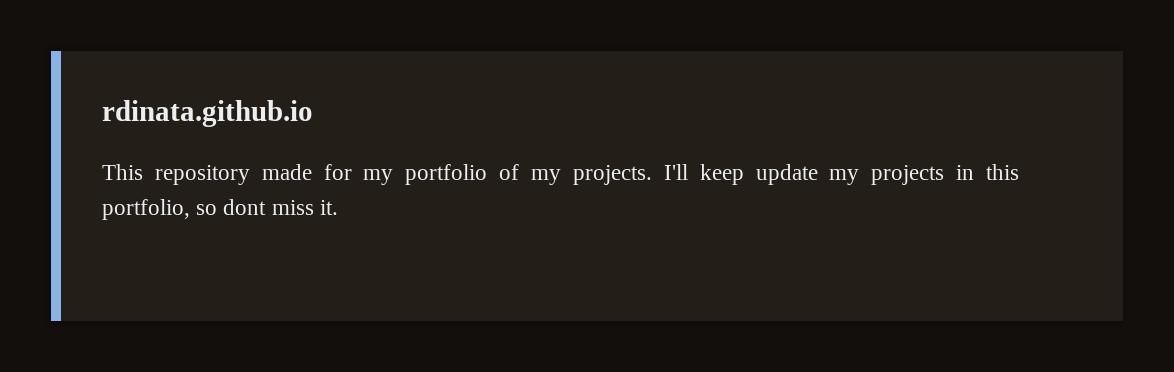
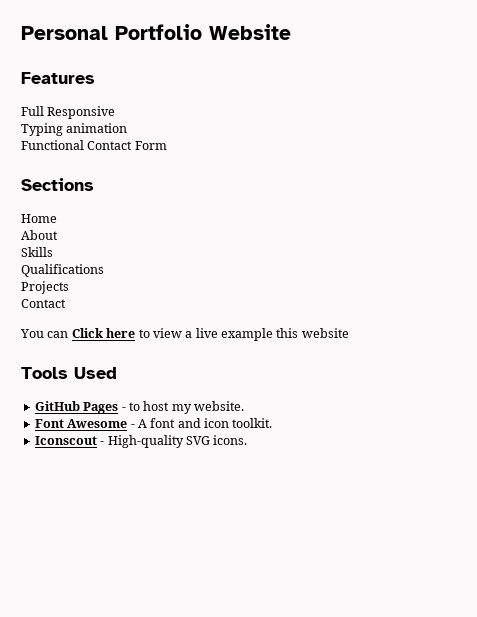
[102,100,313,127] [102,164,1020,185] [102,199,338,220] rdinata.github.io // This repository made for my portfolio of my projects. I'll keep update my projects in this portfolio, so dont miss it. -> [21,24,291,40] [21,72,95,84] [21,106,116,119] [21,123,128,136] [21,140,167,150] [21,178,94,191] [21,214,57,223] [21,230,58,240] [21,247,53,257] [21,264,104,277] [21,281,69,294] [21,299,66,308] [20,328,349,341] [21,367,117,379] [34,401,244,414] [34,418,273,428] [34,435,248,448] Personal Portfolio Website // Features // Full Responsive // Typing animation // Functional Contact Form // Sections // Home // About // Skills // Qualifications // Projects // Contact // You can Click here to view a live example this website // Tools Used // GitHub Pages - to host my website. // Font Awesome - A font and icon toolkit. // Iconscout - High-quality SVG icons.

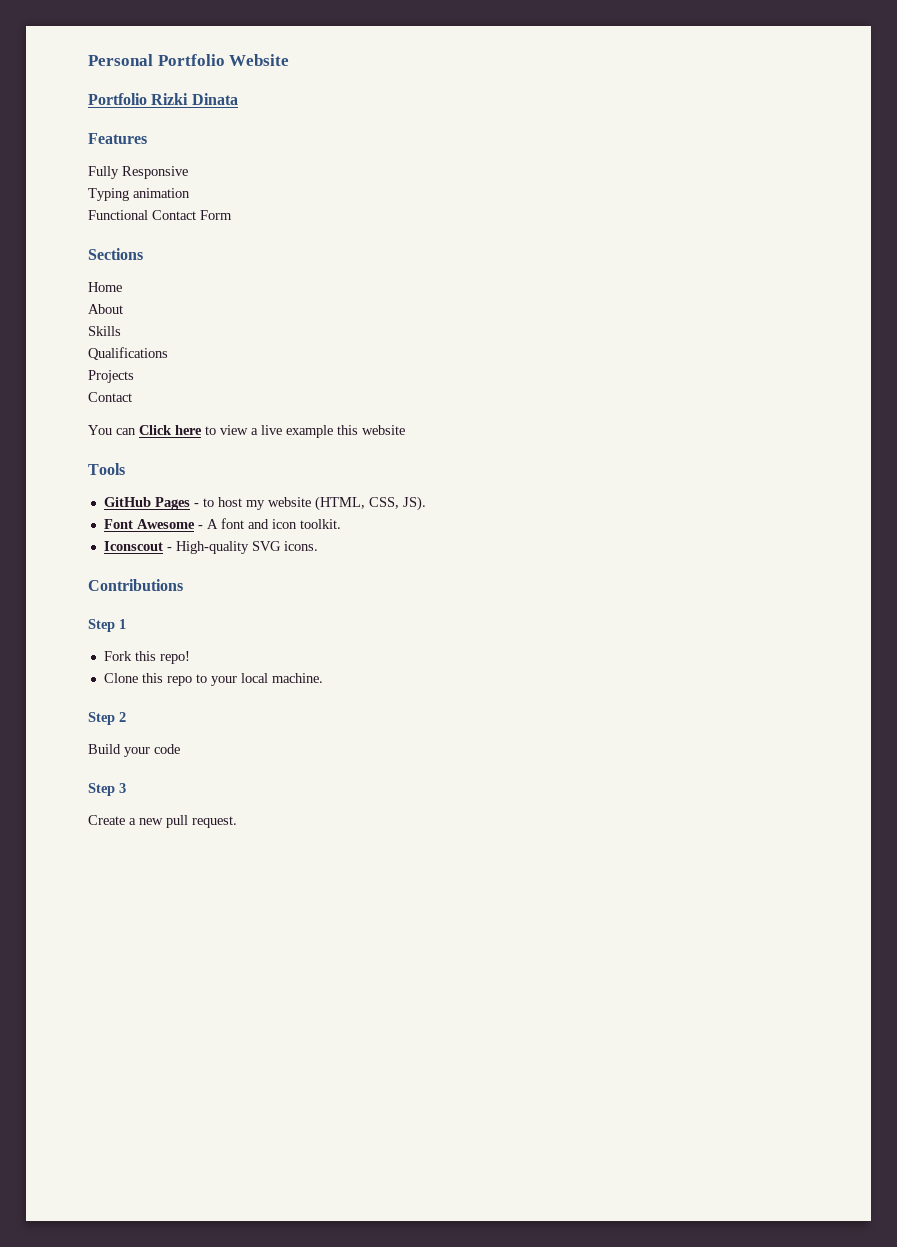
(291, 32) none -> [88,93,238,105] // Portfolio Rizki Dinata
[21,106,44,116] Full -> [88,166,119,179] Fully
[74,367,117,379] Used -> (125, 469) none
[194,401,244,411] website. -> [267,496,426,511] website (HTML, CSS, JS).
(248, 440) none -> [88,579,183,591] [88,619,126,632] [103,651,190,664] [103,673,323,686] [88,712,126,725] [88,744,180,757] [88,783,126,796] [88,815,237,828] // Contributions // Step 1 // Fork this repo! // Clone this repo to your local machine. // Step 2 // Build your code // Step 3 // Create a new pull request.

